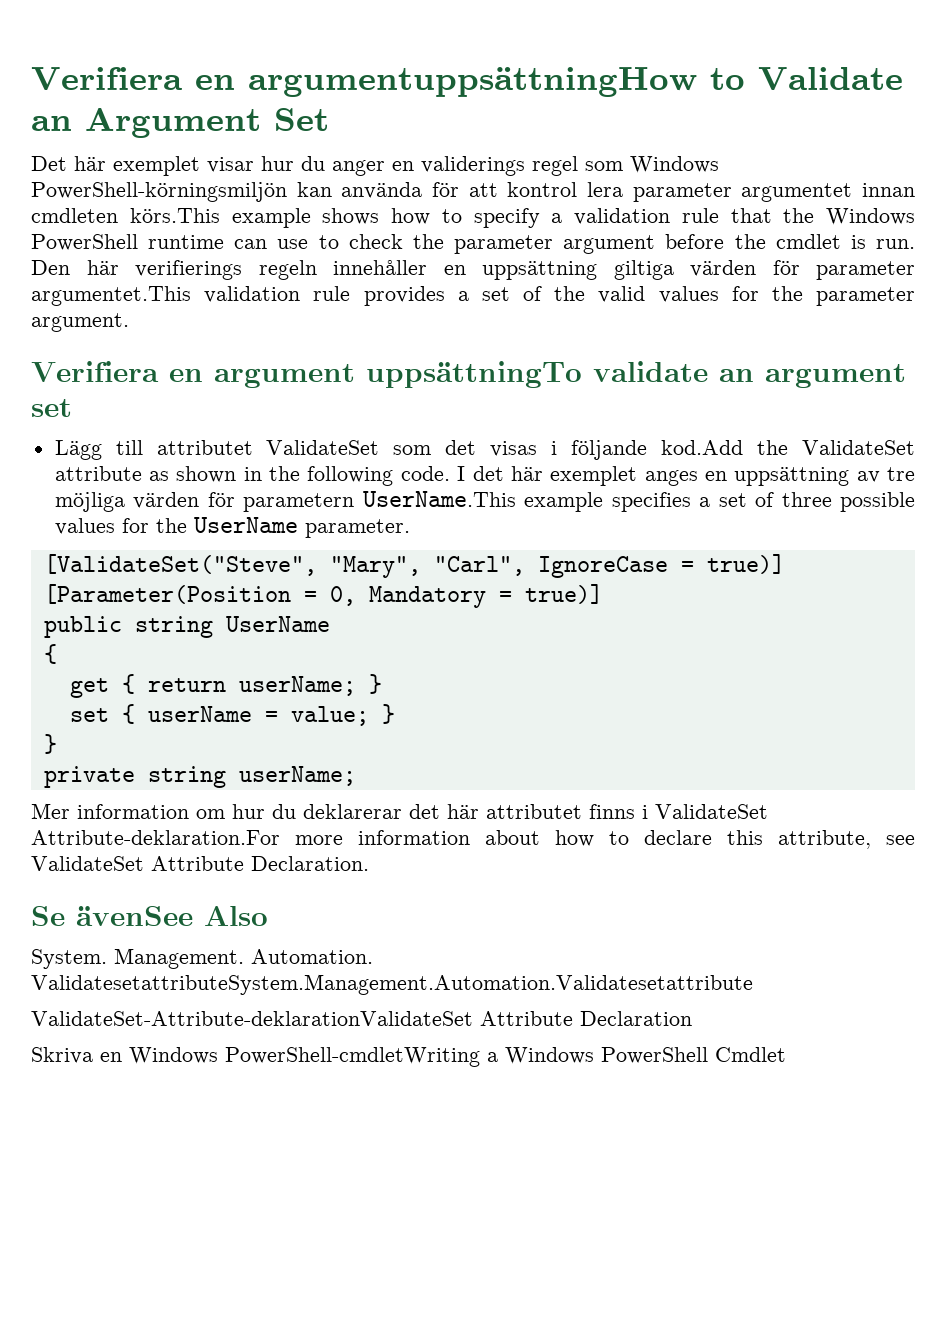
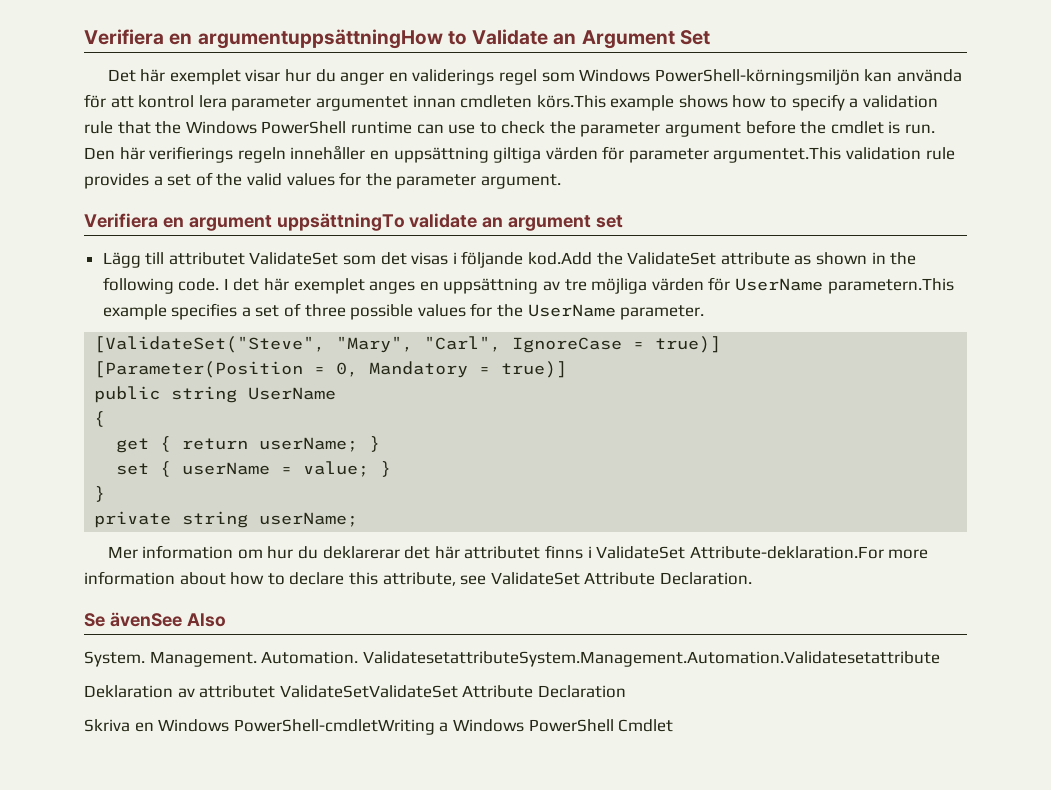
[243,491,516,512] parametern UserName.This -> [734,278,954,294] UserName parametern.This
[31,1011,473,1026] ValidateSet-Attribute-deklarationValidateSet -> [84,685,458,698] Deklaration av attributet ValidateSetValidateSet

